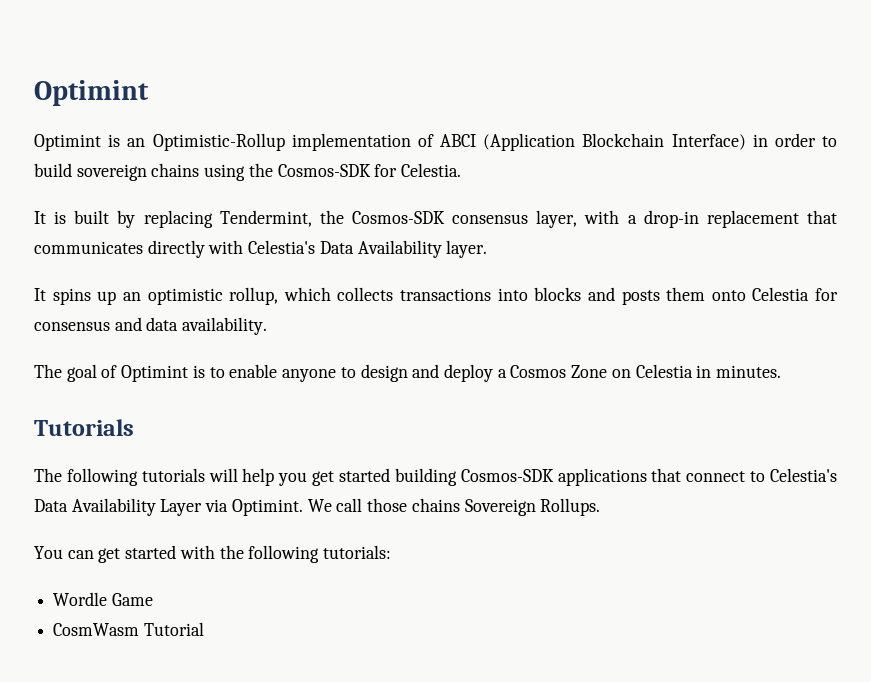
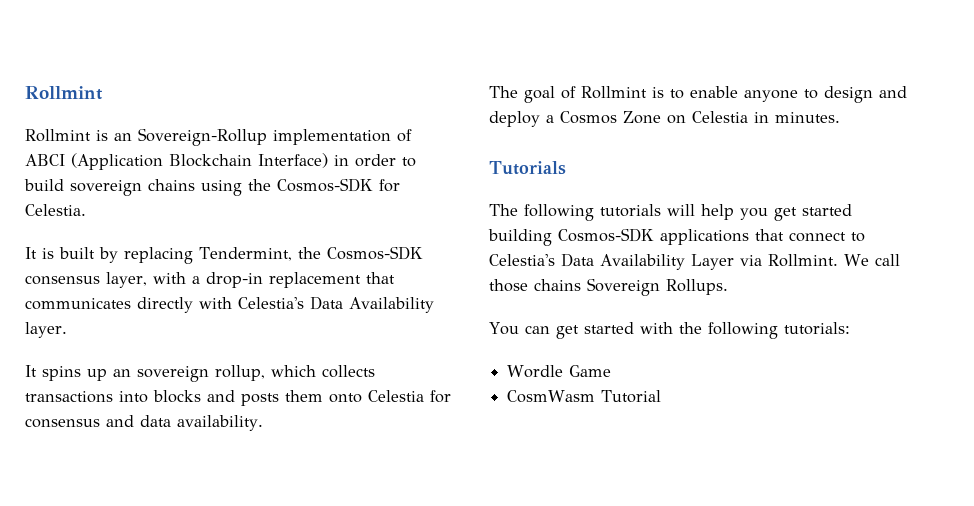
[34,80,149,106] [34,134,101,151] Optimint // Optimint -> [25,86,103,100] [25,129,91,142] Rollmint // Rollmint
[152,133,285,151] Optimistic-Rollup -> [138,128,267,146] Sovereign-Rollup
[147,288,223,305] optimistic -> [137,366,209,382] sovereign
[121,365,189,382] Optimint -> [581,86,647,99] Rollmint
[231,499,303,516] Optimint. -> [767,254,838,267] Rollmint.

